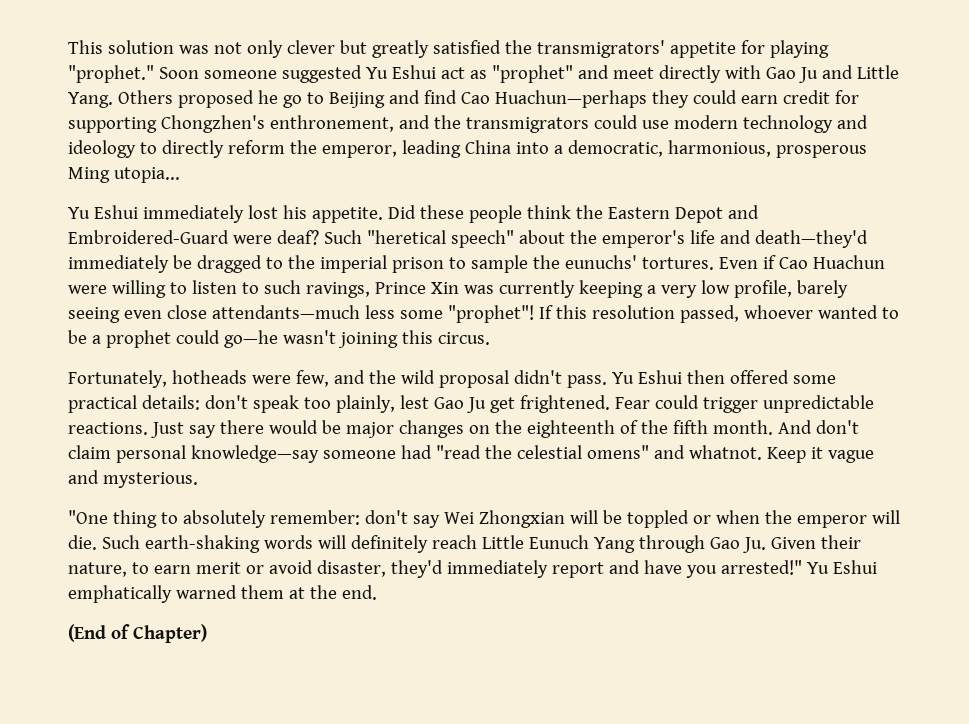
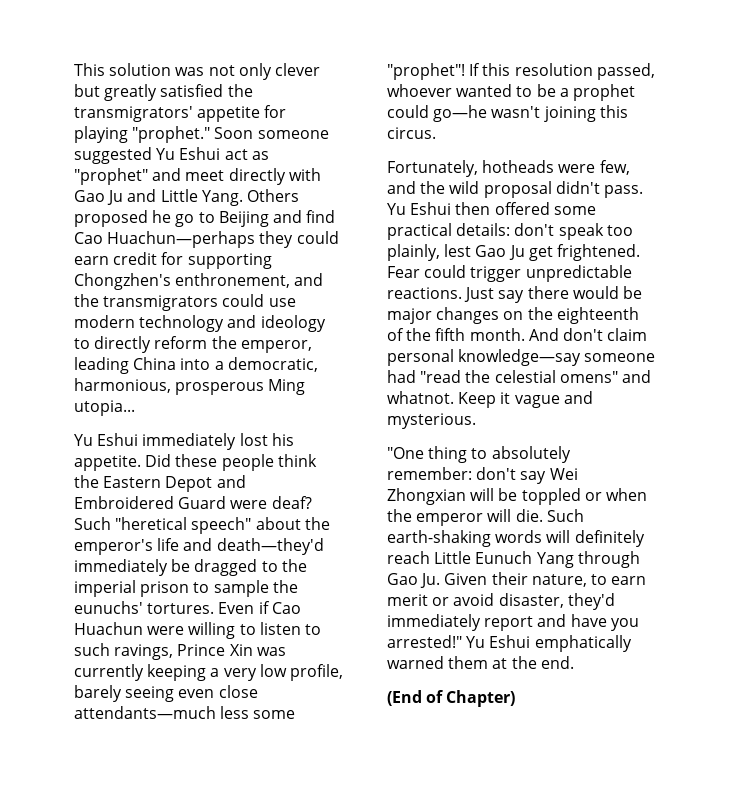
[68,230,229,244] Embroidered-Guard -> [74,496,227,509] Embroidered Guard

